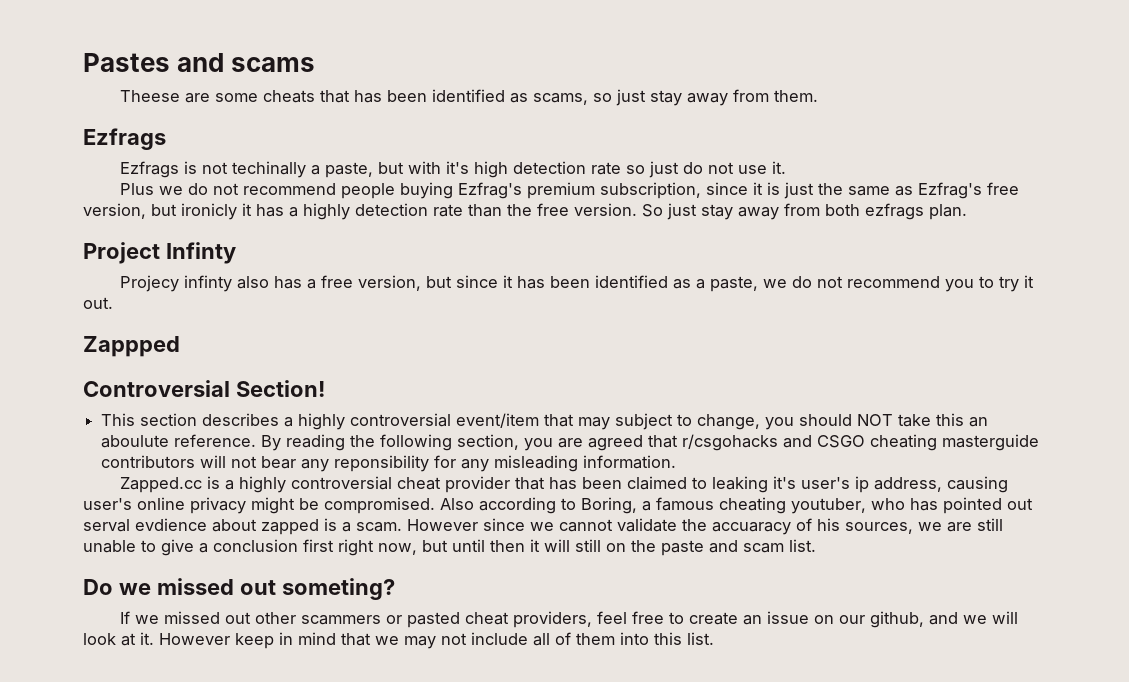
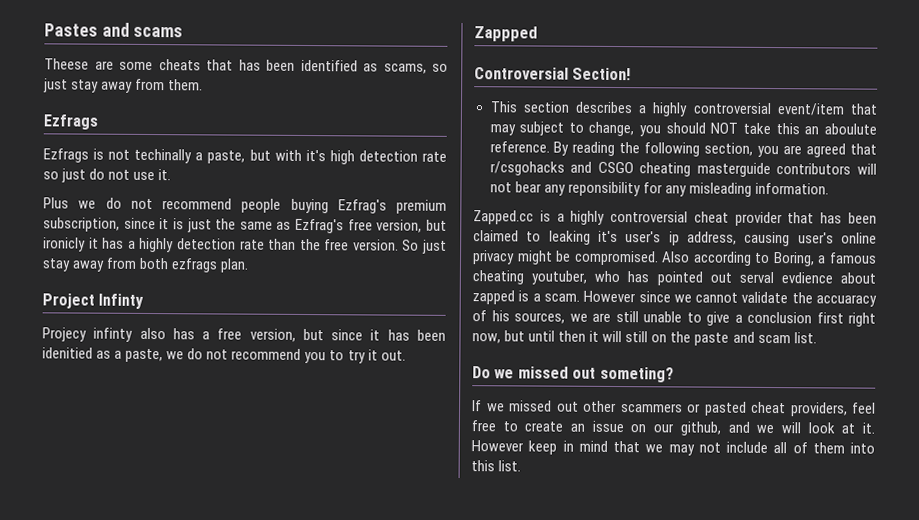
[595,275,669,288] identified -> [42,347,93,359] idenitied

